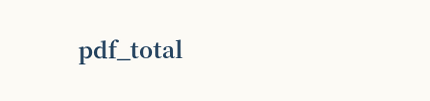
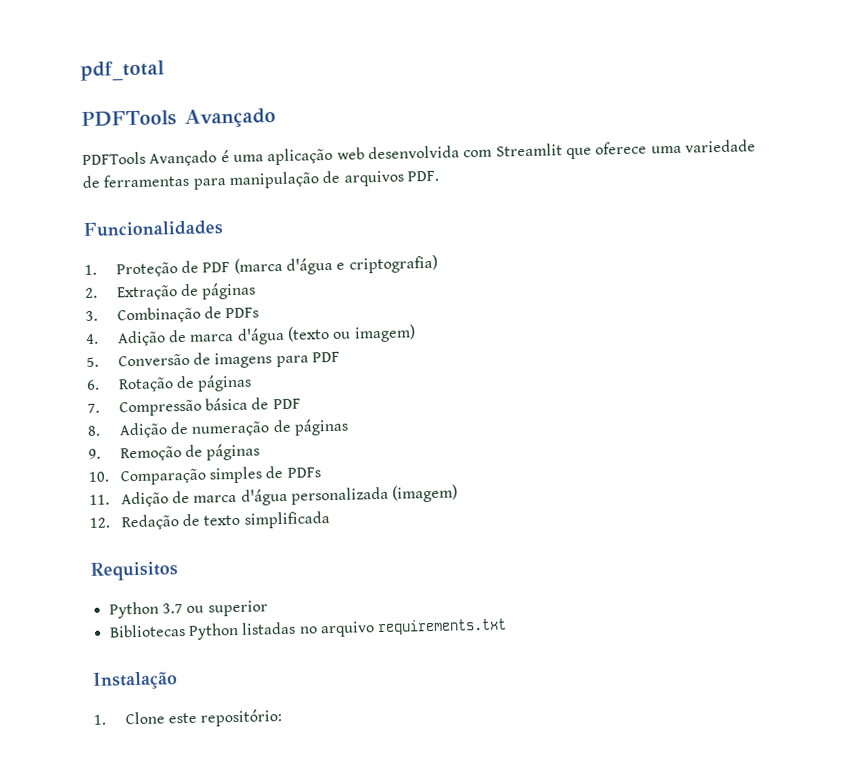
(184, 52) none -> [81,108,276,128] [82,139,756,167] [82,170,439,190] [83,220,223,238] [84,254,438,278] [85,282,257,301] [85,306,260,324] [85,324,416,347] [86,351,340,369] [86,374,253,393] [87,397,301,417] [87,418,349,439] [88,443,261,462] [88,465,321,486] [89,484,459,508] [89,511,330,531] [90,561,178,581] [108,600,268,619] [108,618,508,640] [92,671,178,690] [93,709,283,727] // PDFTools Avançado // PDFTools Avançado é uma aplicação web desenvolvida com Streamlit que oferece uma variedade de ferramentas para manipulação de arquivos PDF. // Funcionalidades // 1. Proteção de PDF (marca d'água e criptografia) // 2. Extração de páginas // 3. Combinação de PDFs // 4. Adição de marca d'água (texto ou imagem) // 5. Conversão de imagens para PDF // 6. Rotação de páginas // 7. Compressão básica de PDF // 8. Adição de numeração de páginas // 9. Remoção de páginas // 10. Comparação simples de PDFs // 11. Adição de marca d'água personalizada (imagem) // 12. Redação de texto simplificada // Requisitos // Python 3.7 ou superior // Bibliotecas Python listadas no arquivo requirements.txt // Instalação // 1. Clone este repositório:

